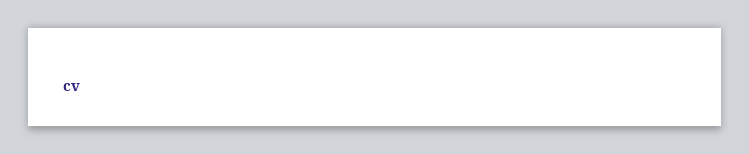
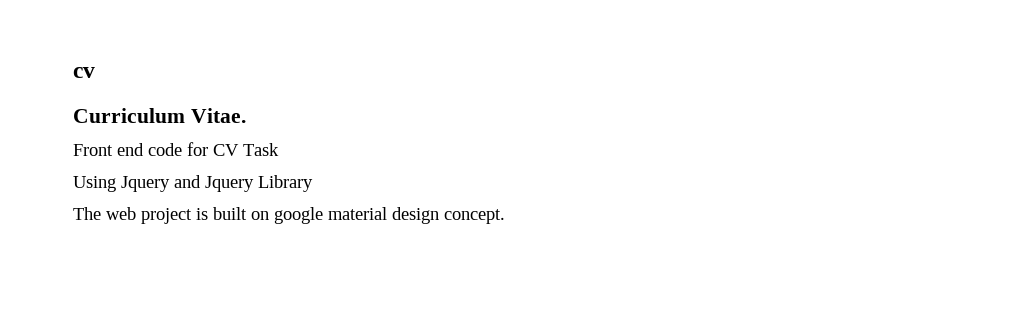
(80, 87) none -> [73,108,246,123] [73,142,279,156] [73,175,313,192] [73,207,505,224] // Curriculum Vitae. // Front end code for CV Task // Using Jquery and Jquery Library // The web project is built on google material design concept.

